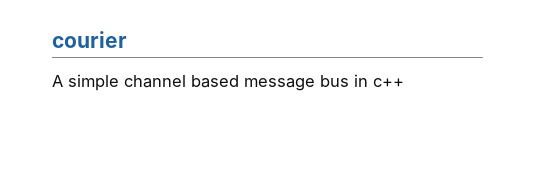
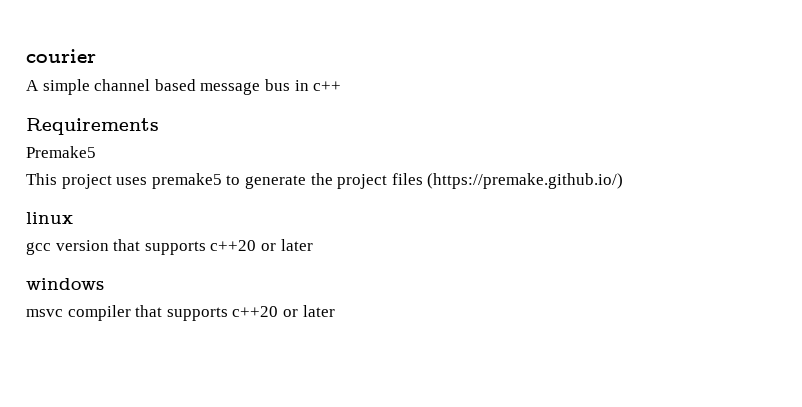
(404, 82) none -> [26,118,159,135] [26,146,96,158] [26,173,624,189] [26,212,73,224] [26,239,313,255] [26,278,104,290] [26,305,335,321] // Requirements // Premake5 // This project uses premake5 to generate the project files (https://premake.github.io/) // linux // gcc version that supports c++20 or later // windows // msvc compiler that supports c++20 or later

